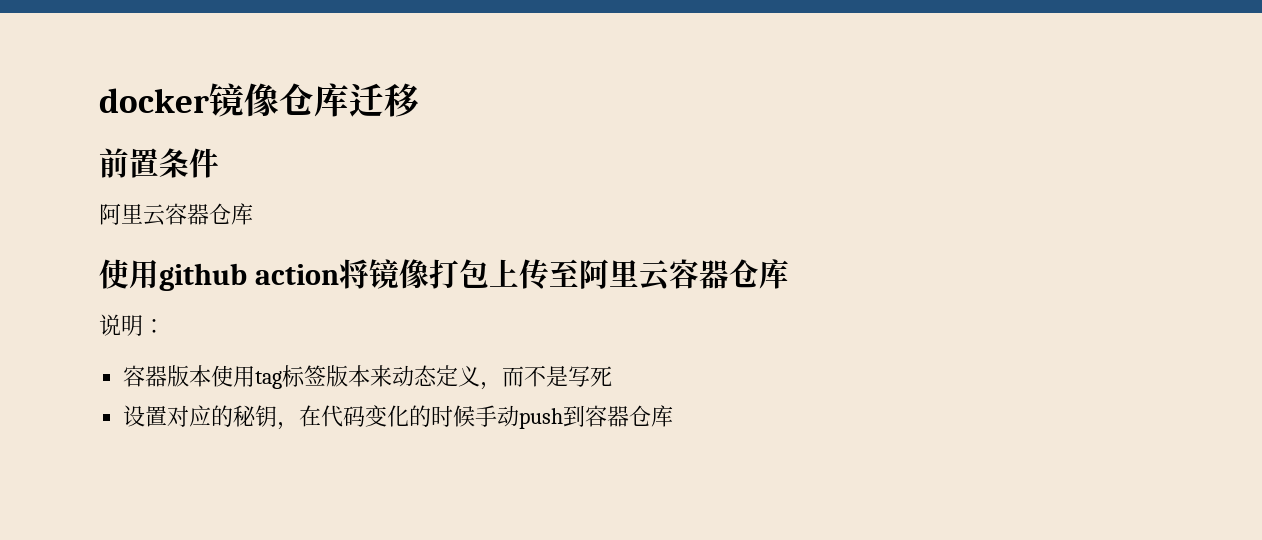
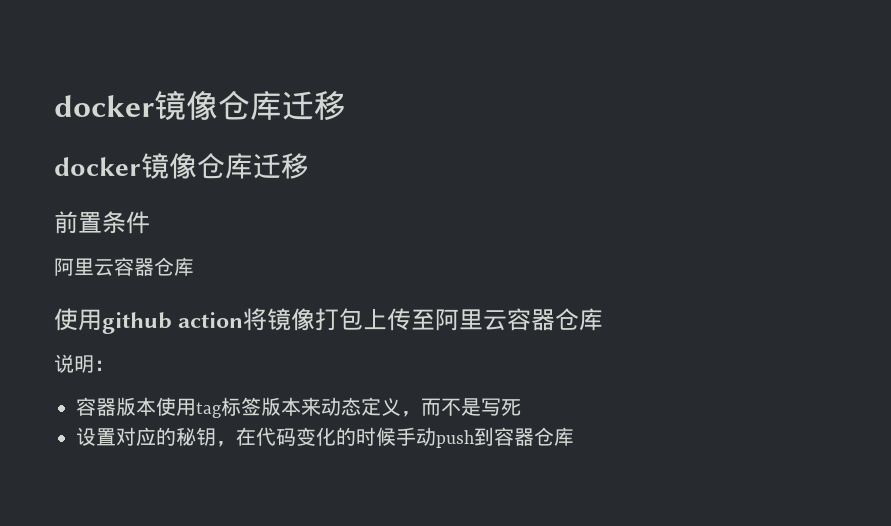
[99,83,419,117] docker镜像仓库迁移 -> [54,90,346,120] [54,153,309,179] docker镜像仓库迁移 // docker镜像仓库迁移

